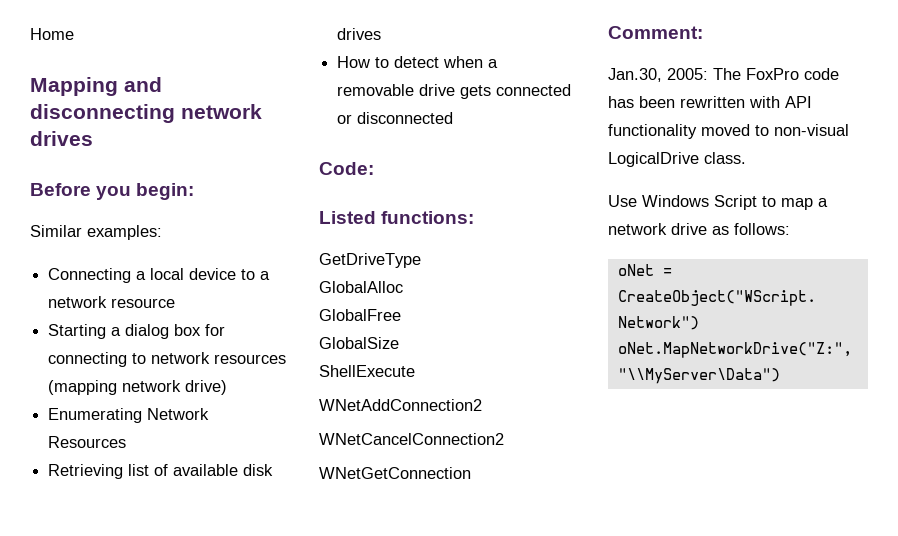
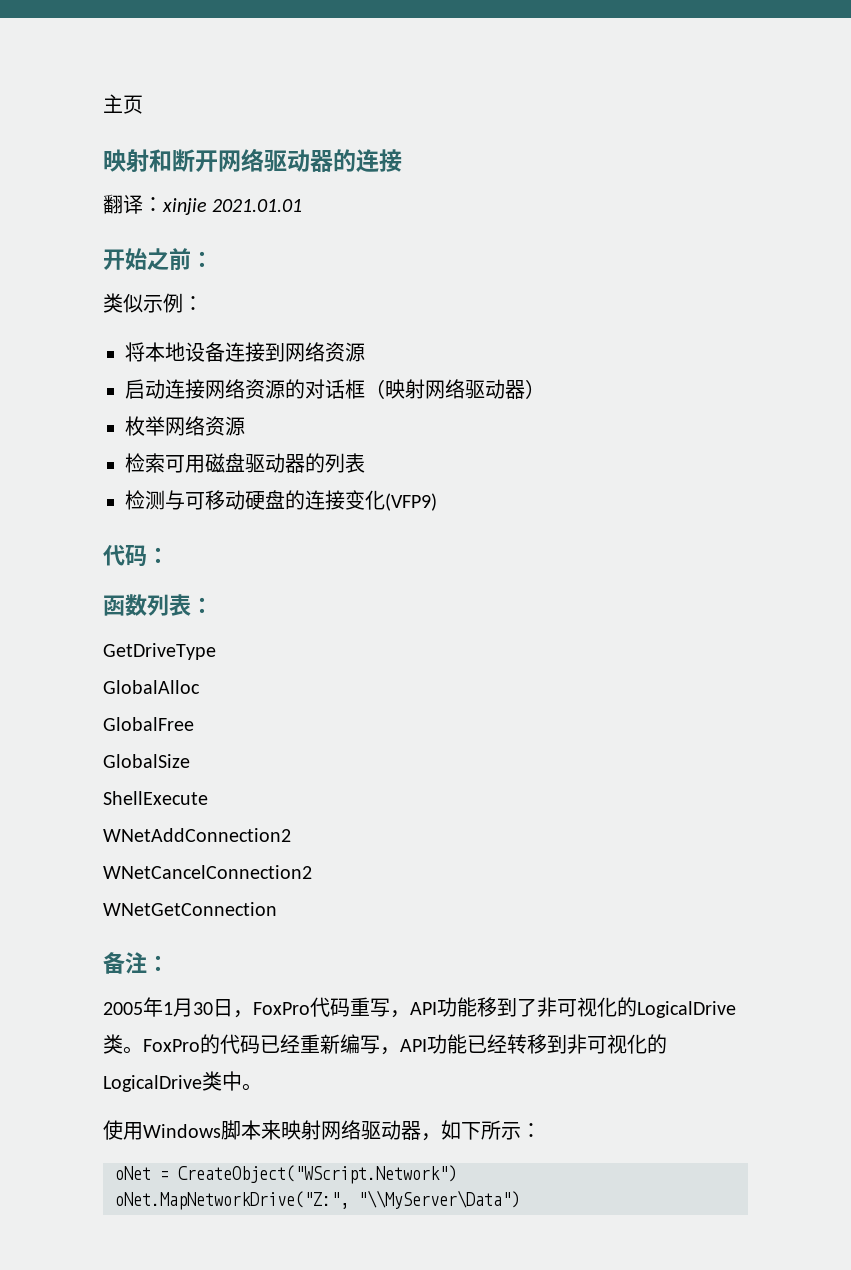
[30,28,74,40] [30,77,162,96] [30,104,262,123] [30,131,93,146] [30,183,195,200] [30,225,162,240] [48,268,271,283] [48,296,176,308] [48,324,226,339] [48,352,287,367] [48,380,228,395] [48,408,210,423] [48,436,127,448] [48,464,274,479] [337,28,382,40] [337,56,499,68] [337,84,572,99] [337,112,454,124] [319,162,374,175] [319,211,475,224] Home // Mapping and disconnecting network drives // Before you begin: // Similar examples: // Connecting a local device to a network resource // Starting a dialog box for connecting to network resources (mapping network drive) // Enumerating Network Resources // Retrieving list of available disk drives // How to detect when a removable drive gets connected or disconnected // Code: // Listed functions: -> [103,94,143,114] [103,148,402,173] [103,194,303,215] [103,248,213,270] [103,293,203,313] [125,342,365,362] [125,379,545,399] [125,416,245,436] [125,453,365,473] [125,490,437,511] [103,545,169,567] [103,594,213,616] 主页 // 映射和断开网络驱动器的连接 // 翻译：xinjie 2021.01.01 // 开始之前： // 类似示例： // 将本地设备连接到网络资源 // 启动连接网络资源的对话框（映射网络驱动器） // 枚举网络资源 // 检索可用磁盘驱动器的列表 // 检测与可移动硬盘的连接变化(VFP9) // 代码： // 函数列表：
[608,26,703,39] [608,68,839,82] [608,96,812,108] [608,124,849,139] [608,152,746,167] [608,195,828,210] [608,223,790,235] Comment: // Jan.30, 2005: The FoxPro code has been rewritten with API functionality moved to non-visual LogicalDrive class. // Use Windows Script to map a network drive as follows: -> [103,952,169,974] [103,997,736,1018] [103,1034,667,1055] [103,1071,262,1092] [103,1120,541,1141] 备注： // 2005年1月30日，FoxPro代码重写，API功能移到了非可视化的LogicalDrive类。FoxPro的代码已经重新编写，API功能已经转移到非可视化的LogicalDrive类中。 // 使用Windows脚本来映射网络驱动器，如下所示：

